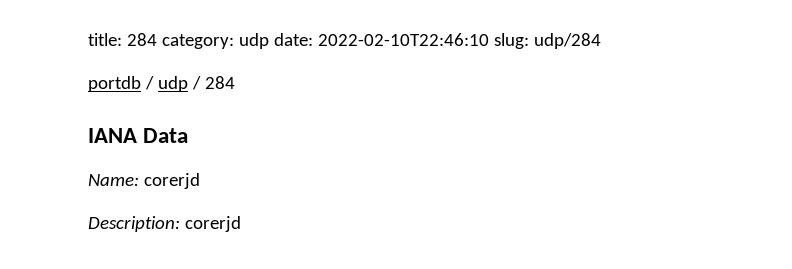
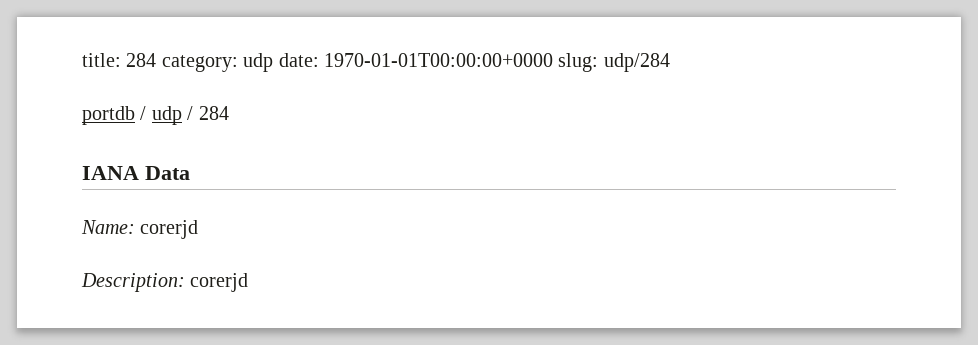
[317,33,489,46] 2022-02-10T22:46:10 -> [324,53,553,67] 1970-01-01T00:00:00+0000

